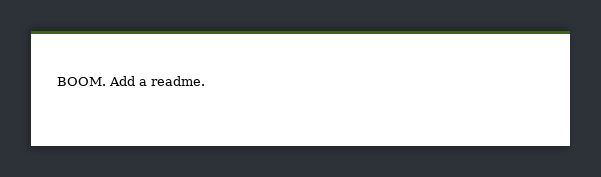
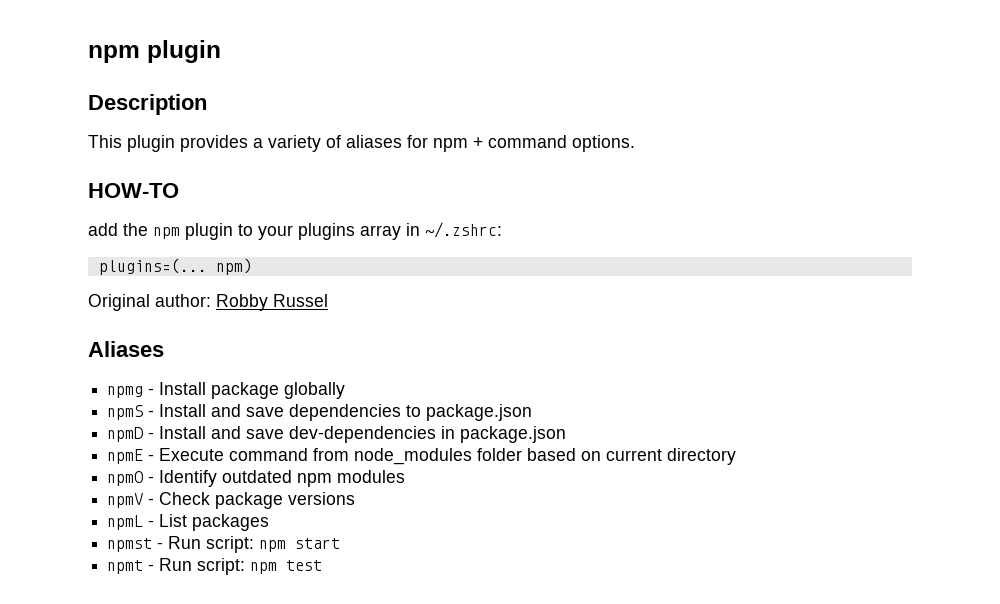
[57,76,205,86] BOOM. Add a readme. -> [88,40,221,63] [88,94,207,115] [88,135,635,152] [88,183,179,198] [88,222,502,240] [98,258,252,275] [88,294,328,311] [88,341,164,357] [107,382,346,399] [107,404,533,421] [107,426,567,443] [107,448,737,465] [107,470,406,487] [107,492,356,509] [107,514,270,531] [107,536,341,553] [107,558,323,575] npm plugin // Description // This plugin provides a variety of aliases for npm + command options. // HOW-TO // add the npm plugin to your plugins array in ~/.zshrc: // plugins=(... npm) // Original author: Robby Russel // Aliases // npmg - Install package globally // npmS - Install and save dependencies to package.json // npmD - Install and save dev-dependencies in package.json // npmE - Execute command from node_modules folder based on current directory // npmO - Identify outdated npm modules // npmV - Check package versions // npmL - List packages // npmst - Run script: npm start // npmt - Run script: npm test

